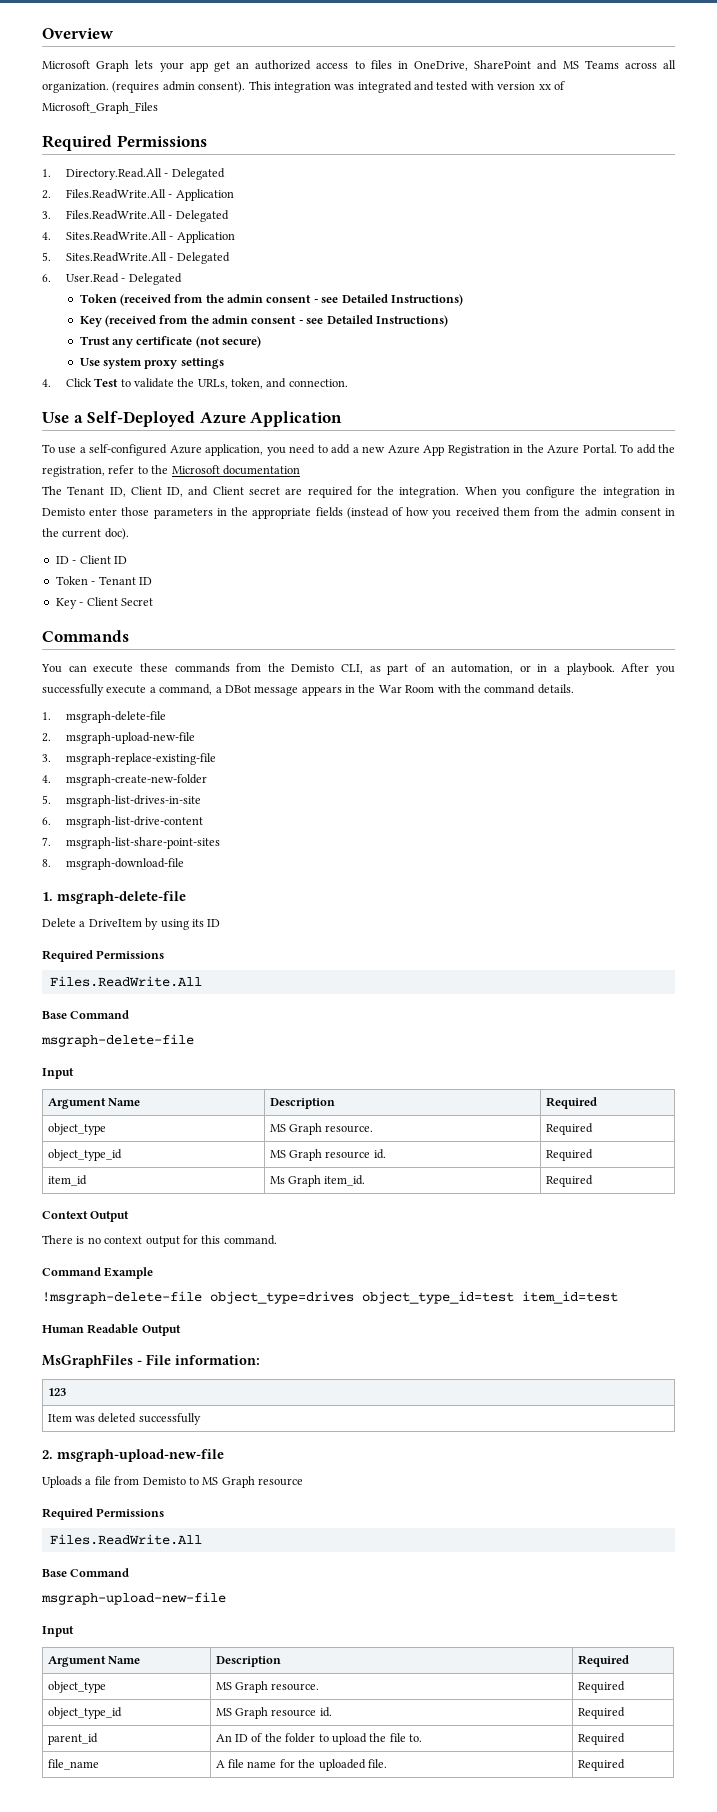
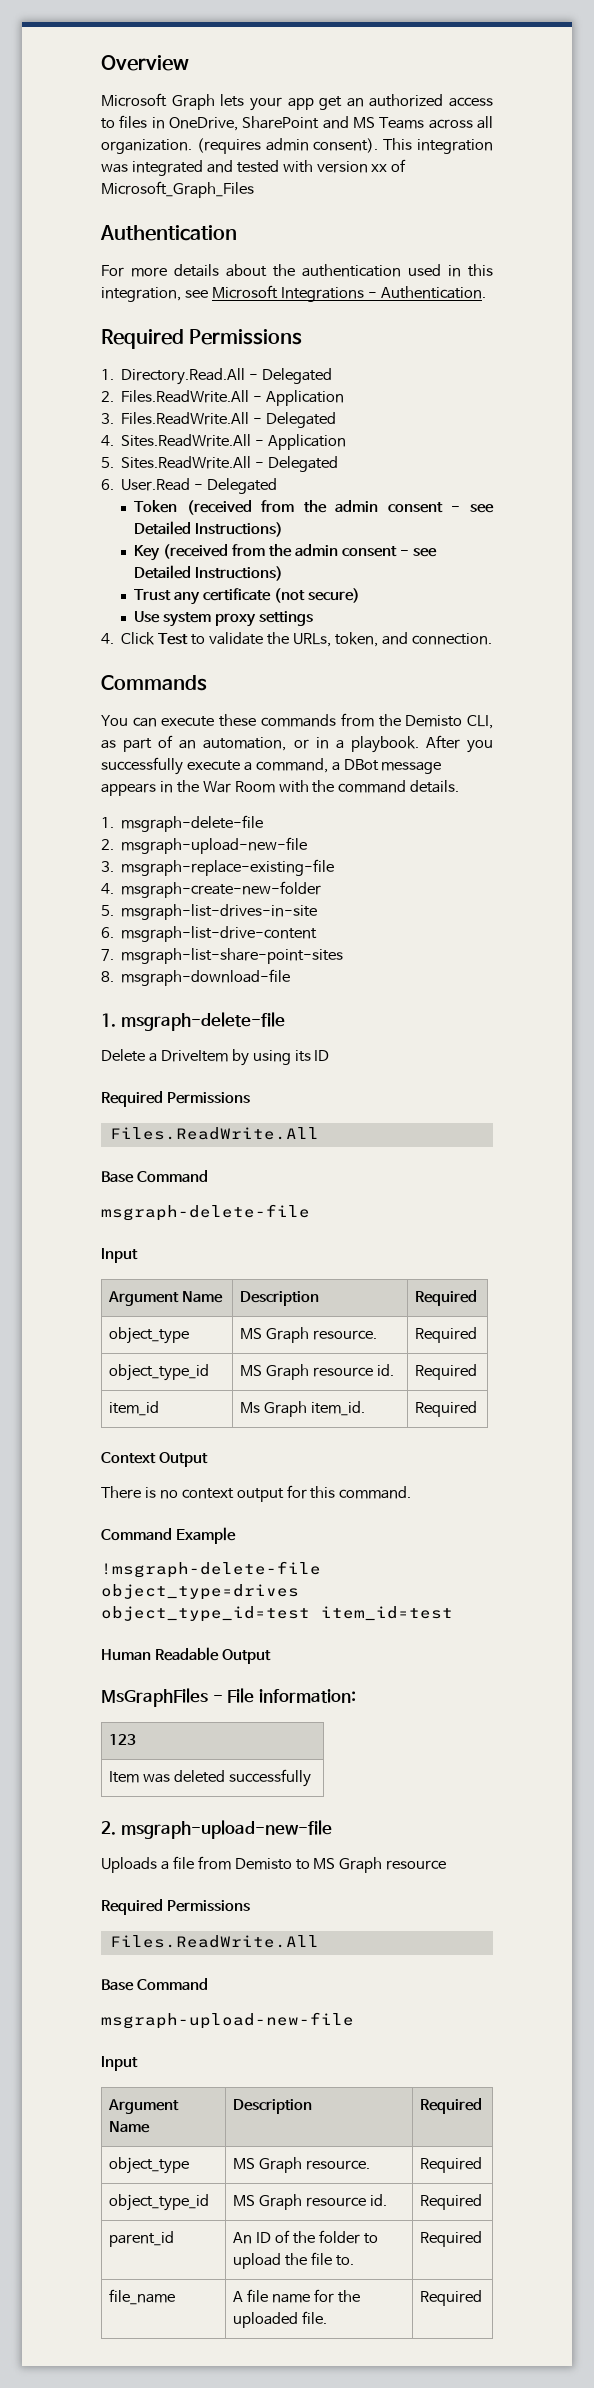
(158, 108) none -> [100,225,237,241] [101,264,493,277] [101,285,486,302] // Authentication // For more details about the authentication used in this integration, see Microsoft Integrations - Authentication.
[42,411,343,427] [42,444,676,456] [42,465,300,477] [42,486,675,498] [42,507,675,519] [42,528,129,540] [55,555,127,564] [55,576,152,585] [55,597,153,609] // Use a Self-Deployed Azure Application // To use a self-configured Azure application, you need to add a new Azure App Registration in the Azure Portal. To add the registration, refer to the Microsoft documentation // The Tenant ID, Client ID, and Client secret are required for the integration. When you configure the integration in Demisto enter those parameters in the appropriate fields (instead of how you received them from the admin consent in the current doc). // ID - Client ID // Token - Tenant ID // Key - Client Secret -> (492, 639) none

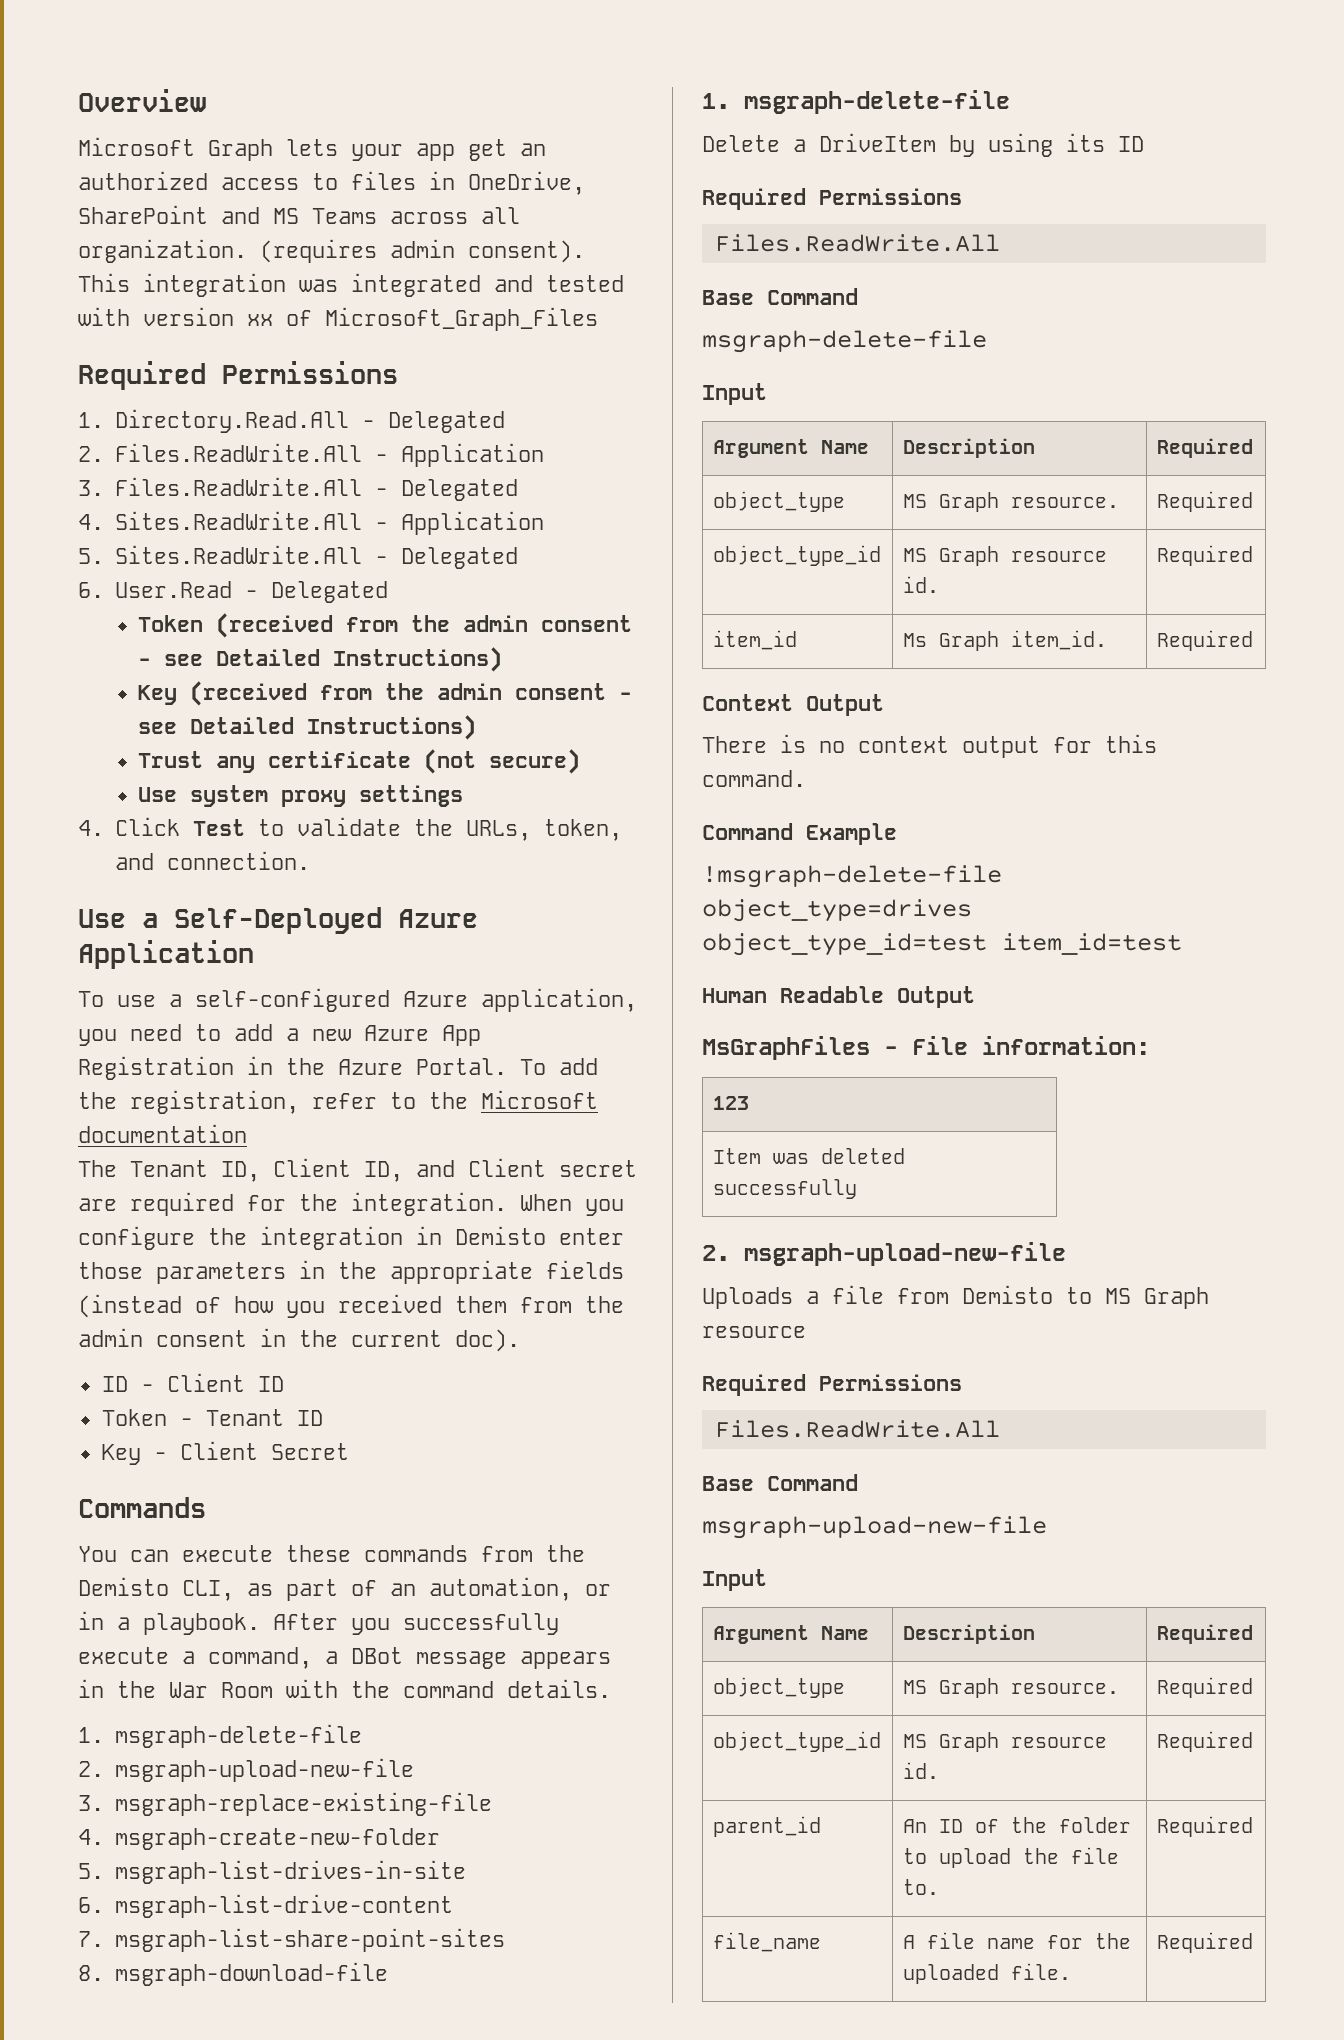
[100,225,237,241] [101,264,493,277] [101,285,486,302] // Authentication // For more details about the authentication used in this integration, see Microsoft Integrations - Authentication. -> (598, 319) none
(492, 639) none -> [78,907,478,934] [78,940,254,969] [78,988,637,1012] [78,1024,481,1046] [78,1056,598,1080] [78,1090,598,1114] [78,1124,247,1143] [78,1158,637,1182] [78,1192,624,1216] [78,1226,624,1250] [78,1260,624,1284] [78,1294,624,1318] [78,1328,520,1352] [101,1373,284,1392] [101,1409,323,1426] [101,1441,349,1465] // Use a Self-Deployed Azure Application // To use a self-configured Azure application, you need to add a new Azure App Registration in the Azure Portal. To add the registration, refer to the Microsoft documentation // The Tenant ID, Client ID, and Client secret are required for the integration. When you configure the integration in Demisto enter those parameters in the appropriate fields (instead of how you received them from the admin consent in the current doc). // ID - Client ID // Token - Tenant ID // Key - Client Secret

